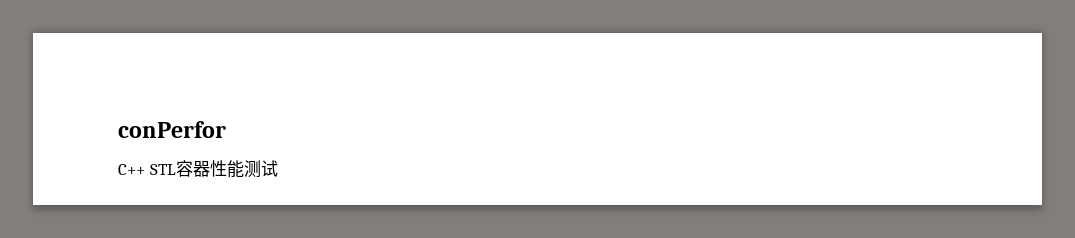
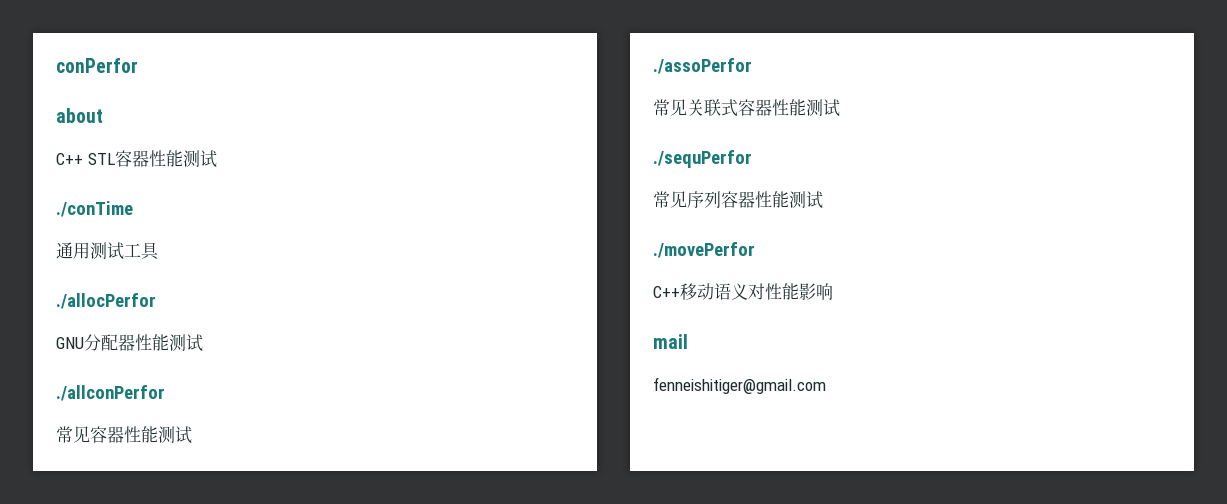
(226, 129) none -> [56,108,103,123] // about
(278, 168) none -> [56,201,133,217] [56,242,159,260] [56,293,156,309] [56,334,203,352] [56,385,165,401] [56,426,192,444] [653,58,752,74] [653,99,840,117] [653,150,752,168] [653,191,823,209] [653,242,755,258] [653,283,833,300] [653,334,688,349] [653,377,826,394] // ./conTime // 通用测试工具 // ./allocPerfor // GNU分配器性能测试 // ./allconPerfor // 常见容器性能测试 // ./assoPerfor // 常见关联式容器性能测试 // ./sequPerfor // 常见序列容器性能测试 // ./movePerfor // C++移动语义对性能影响 // mail // fenneishitiger@gmail.com

